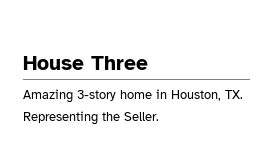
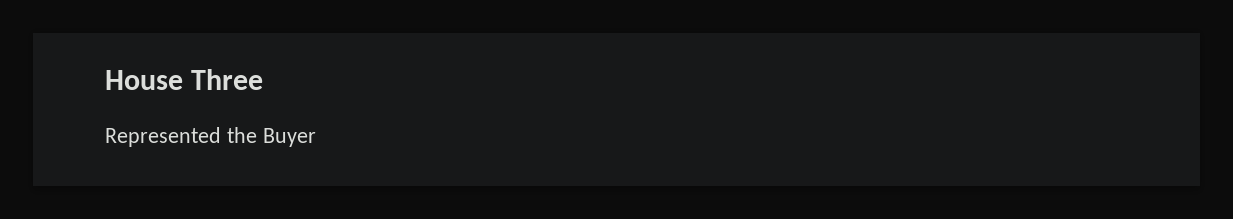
[23,89,243,103] [23,111,159,125] Amazing 3-story home in Houston, TX. // Representing the Seller. -> [105,127,316,147] Represented the Buyer

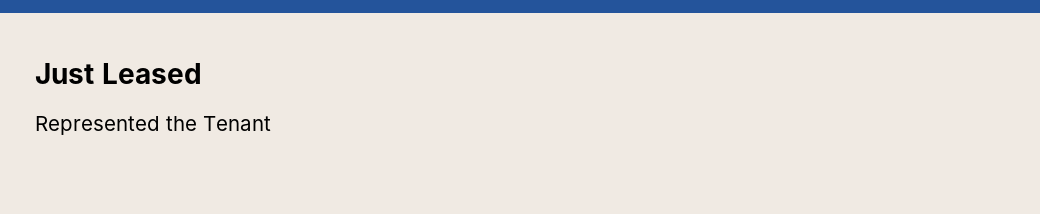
[105,69,263,90] House Three -> [35,63,202,84] Just Leased
[262,128,316,147] Buyer -> [203,116,271,131] Tenant

